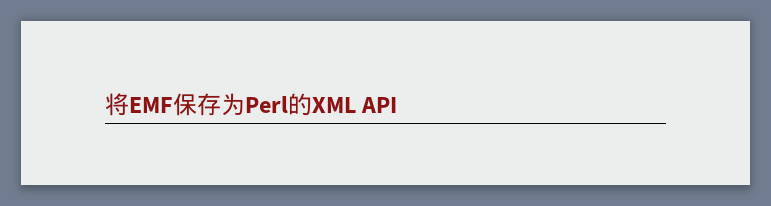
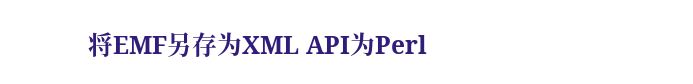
[173,93,312,116] 保存为Perl的 -> [167,32,242,57] 另存为
(398, 105) none -> [349,32,427,56] 为Perl

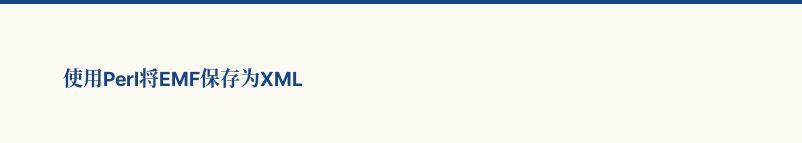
[88,32,427,57] 将EMF另存为XML API为Perl -> [63,68,303,88] 使用Perl将EMF保存为XML

